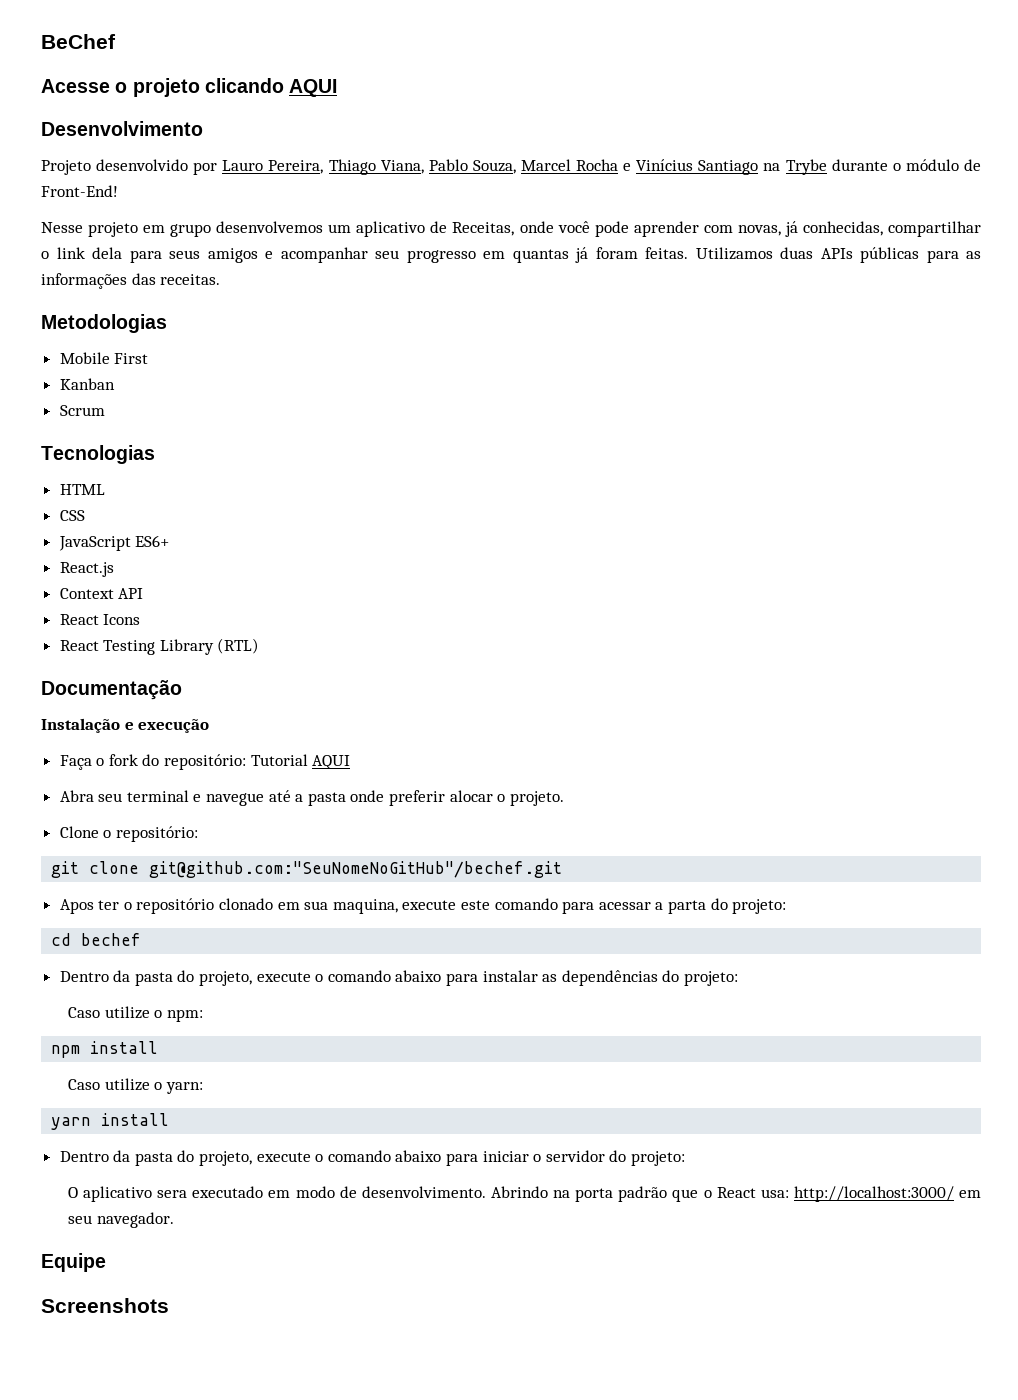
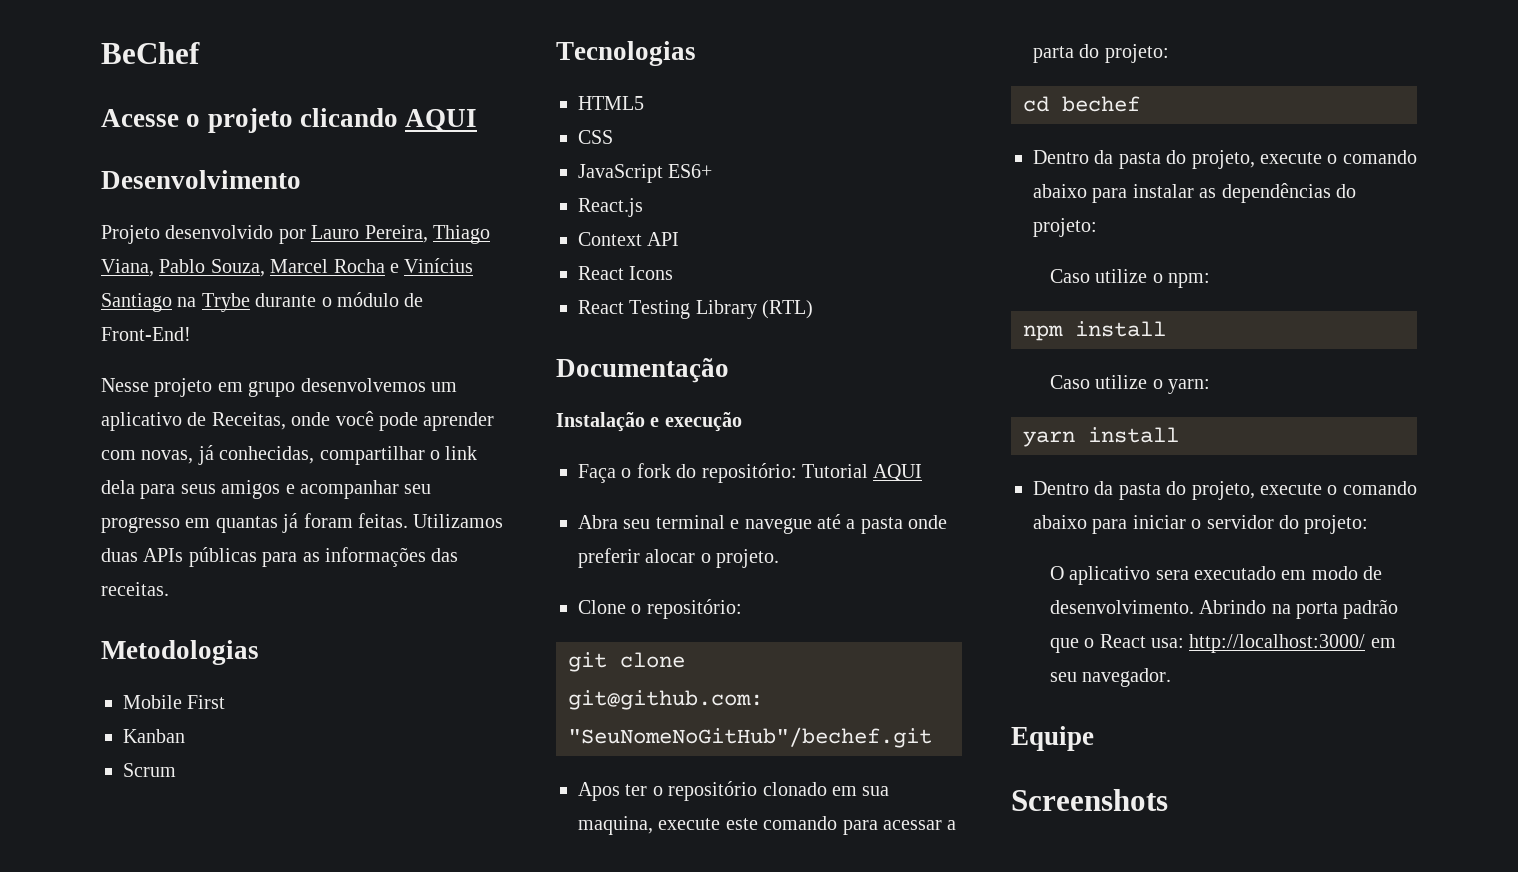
[59,484,105,495] HTML -> [578,96,644,110] HTML5

